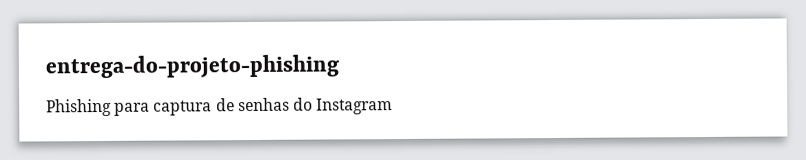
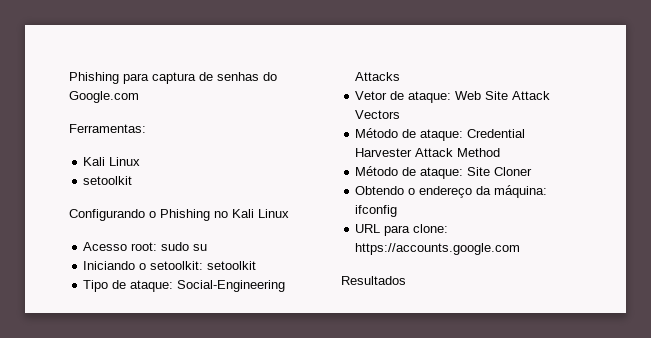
[45,54,339,79] entrega-do-projeto-phishing // -> (69, 78) none
[316,98,394,115] Instagram -> [69,91,139,103] [69,124,146,133] [83,157,141,166] [83,176,133,185] [69,209,289,221] [83,242,208,251] [83,261,257,270] [83,280,286,292] [355,72,401,81] [355,91,551,103] [355,110,401,119] [355,128,526,141] [355,148,501,157] [355,166,533,179] [355,185,548,198] [355,205,398,217] [355,224,449,236] [355,243,521,255] [341,276,406,285] Google.com // Ferramentas: // Kali Linux // setoolkit // Configurando o Phishing no Kali Linux // Acesso root: sudo su // Iniciando o setoolkit: setoolkit // Tipo de ataque: Social-Engineering Attacks // Vetor de ataque: Web Site Attack Vectors // Método de ataque: Credential Harvester Attack Method // Método de ataque: Site Cloner // Obtendo o endereço da máquina: ifconfig // URL para clone: https://accounts.google.com // Resultados

